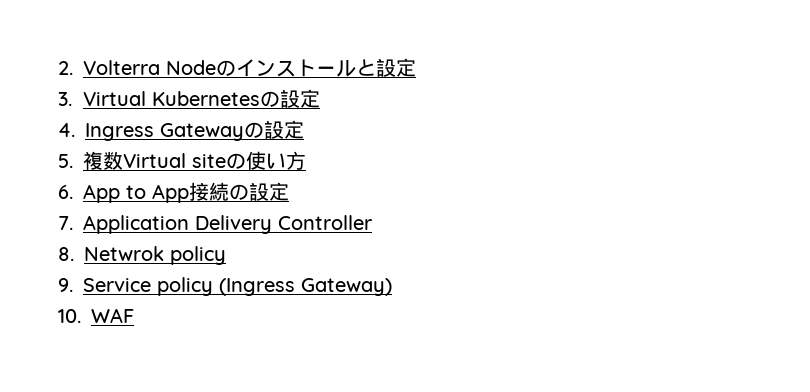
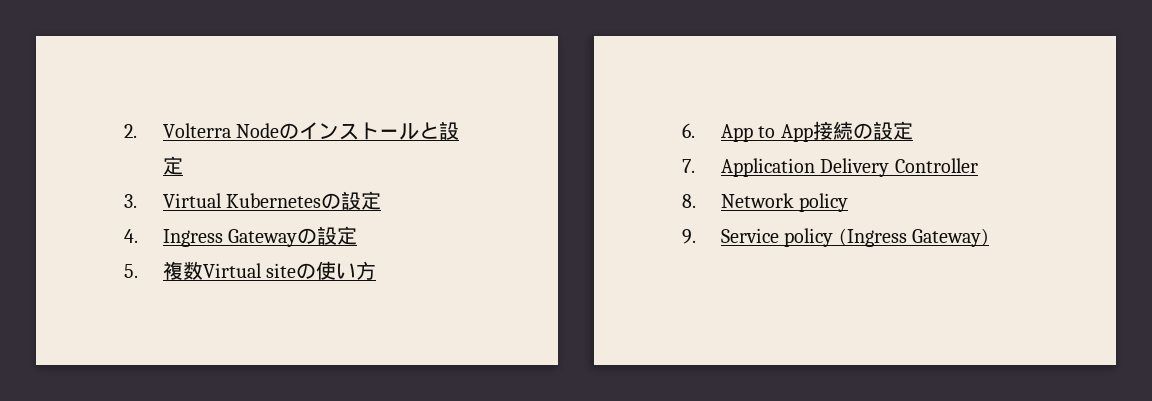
[84,246,164,261] Netwrok -> [721,193,795,208] Network
[58,308,134,323] // 10. WAF -> (990, 237) none

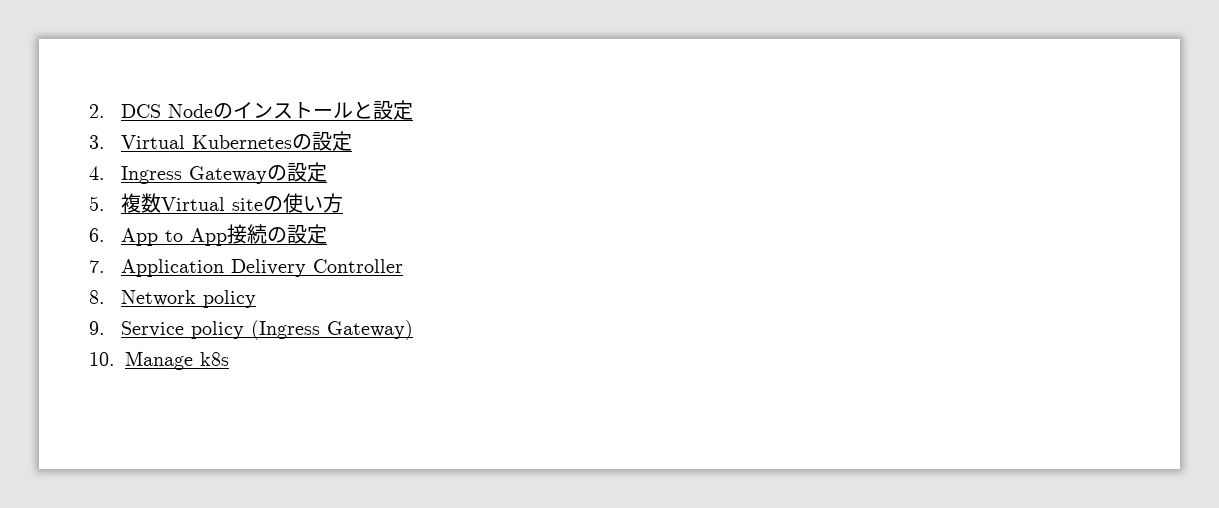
[163,123,232,138] Volterra -> [120,104,161,118] DCS
(990, 237) none -> [89,351,229,370] // 10. Manage k8s

